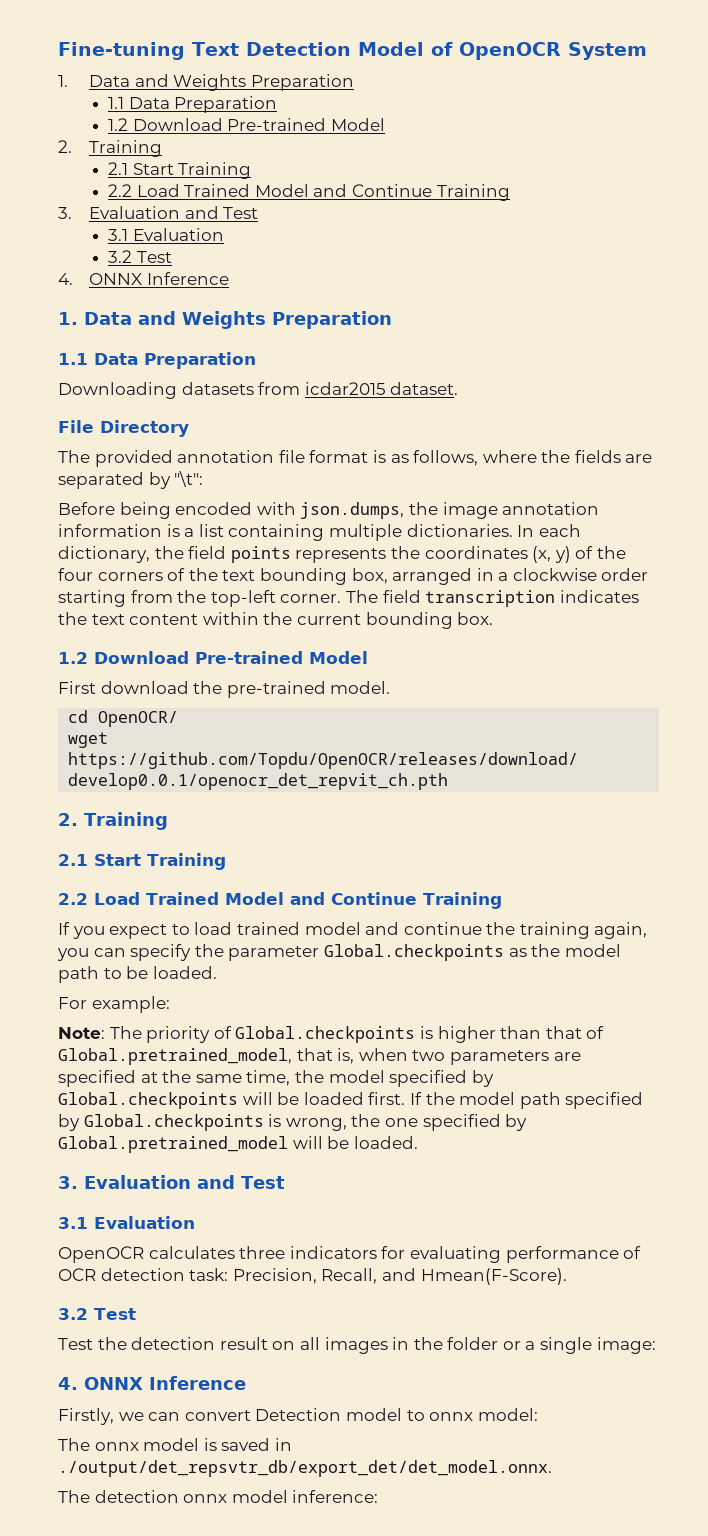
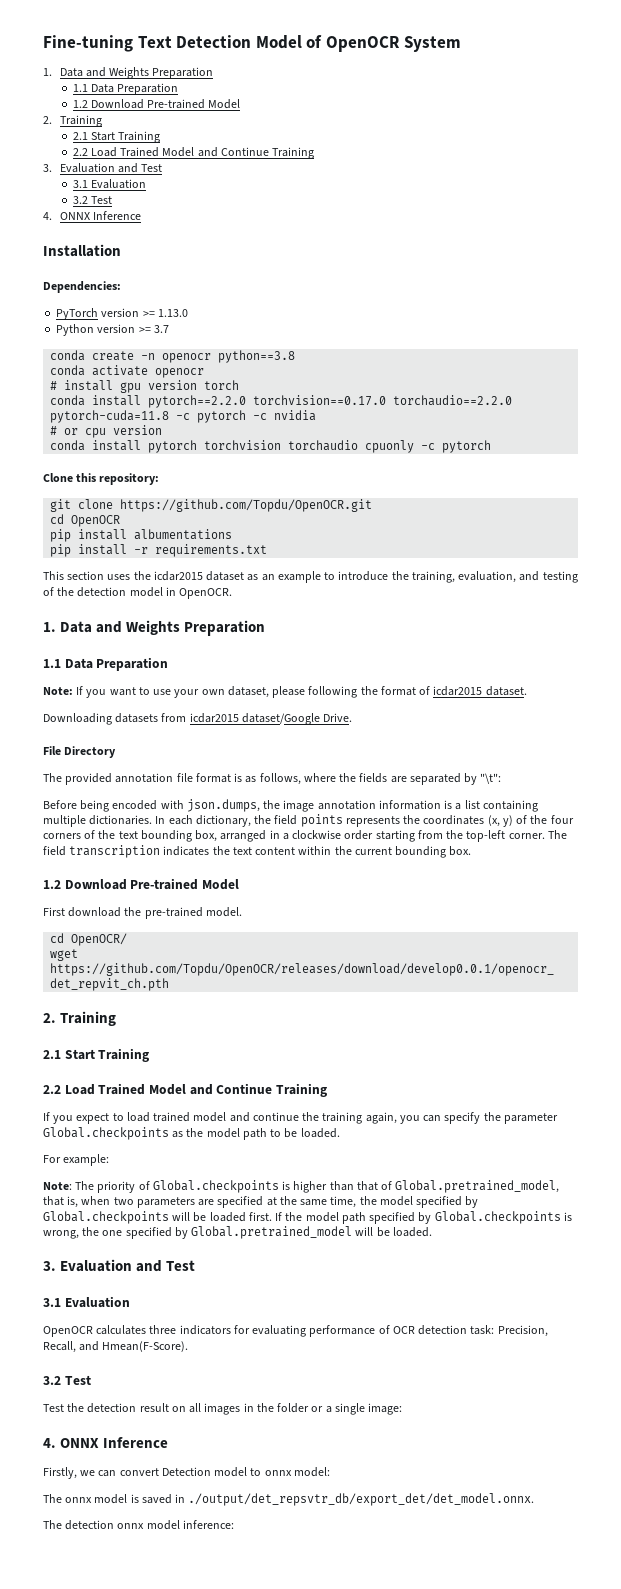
[58,311,392,329] [58,352,256,369] // 1. Data and Weights Preparation // 1.1 Data Preparation -> [43,244,121,257] [43,281,121,293] [56,308,188,320] [56,324,169,336] [50,350,296,363] [50,365,205,378] [50,380,240,393] [50,395,513,408] [50,410,317,423] [50,425,163,438] [50,440,492,453] [43,473,160,485] [50,499,373,512] [50,514,121,527] [50,529,233,542] [50,544,268,557] [43,571,578,583] [43,587,233,599] [43,620,266,636] [43,657,169,671] [43,686,527,698] // Installation // Dependencies: // PyTorch version >= 1.13.0 // Python version >= 3.7 // conda create -n openocr python==3.8 // conda activate openocr // # install gpu version torch // conda install pytorch==2.2.0 torchvision==0.17.0 torchaudio==2.2.0 pytorch-cuda=11.8 -c pytorch -c nvidia // # or cpu version // conda install pytorch torchvision torchaudio cpuonly -c pytorch // Clone this repository: // git clone https://github.com/Topdu/OpenOCR.git // cd OpenOCR // pip install albumentations // pip install -r requirements.txt // This section uses the icdar2015 dataset as an example to introduce the training, evaluation, and testing of the detection model in OpenOCR. // 1. Data and Weights Preparation // 1.1 Data Preparation // Note: If you want to use your own dataset, please following the format of icdar2015 dataset.
[390,382,459,395] dataset. -> [241,713,353,725] dataset/Google Drive.

